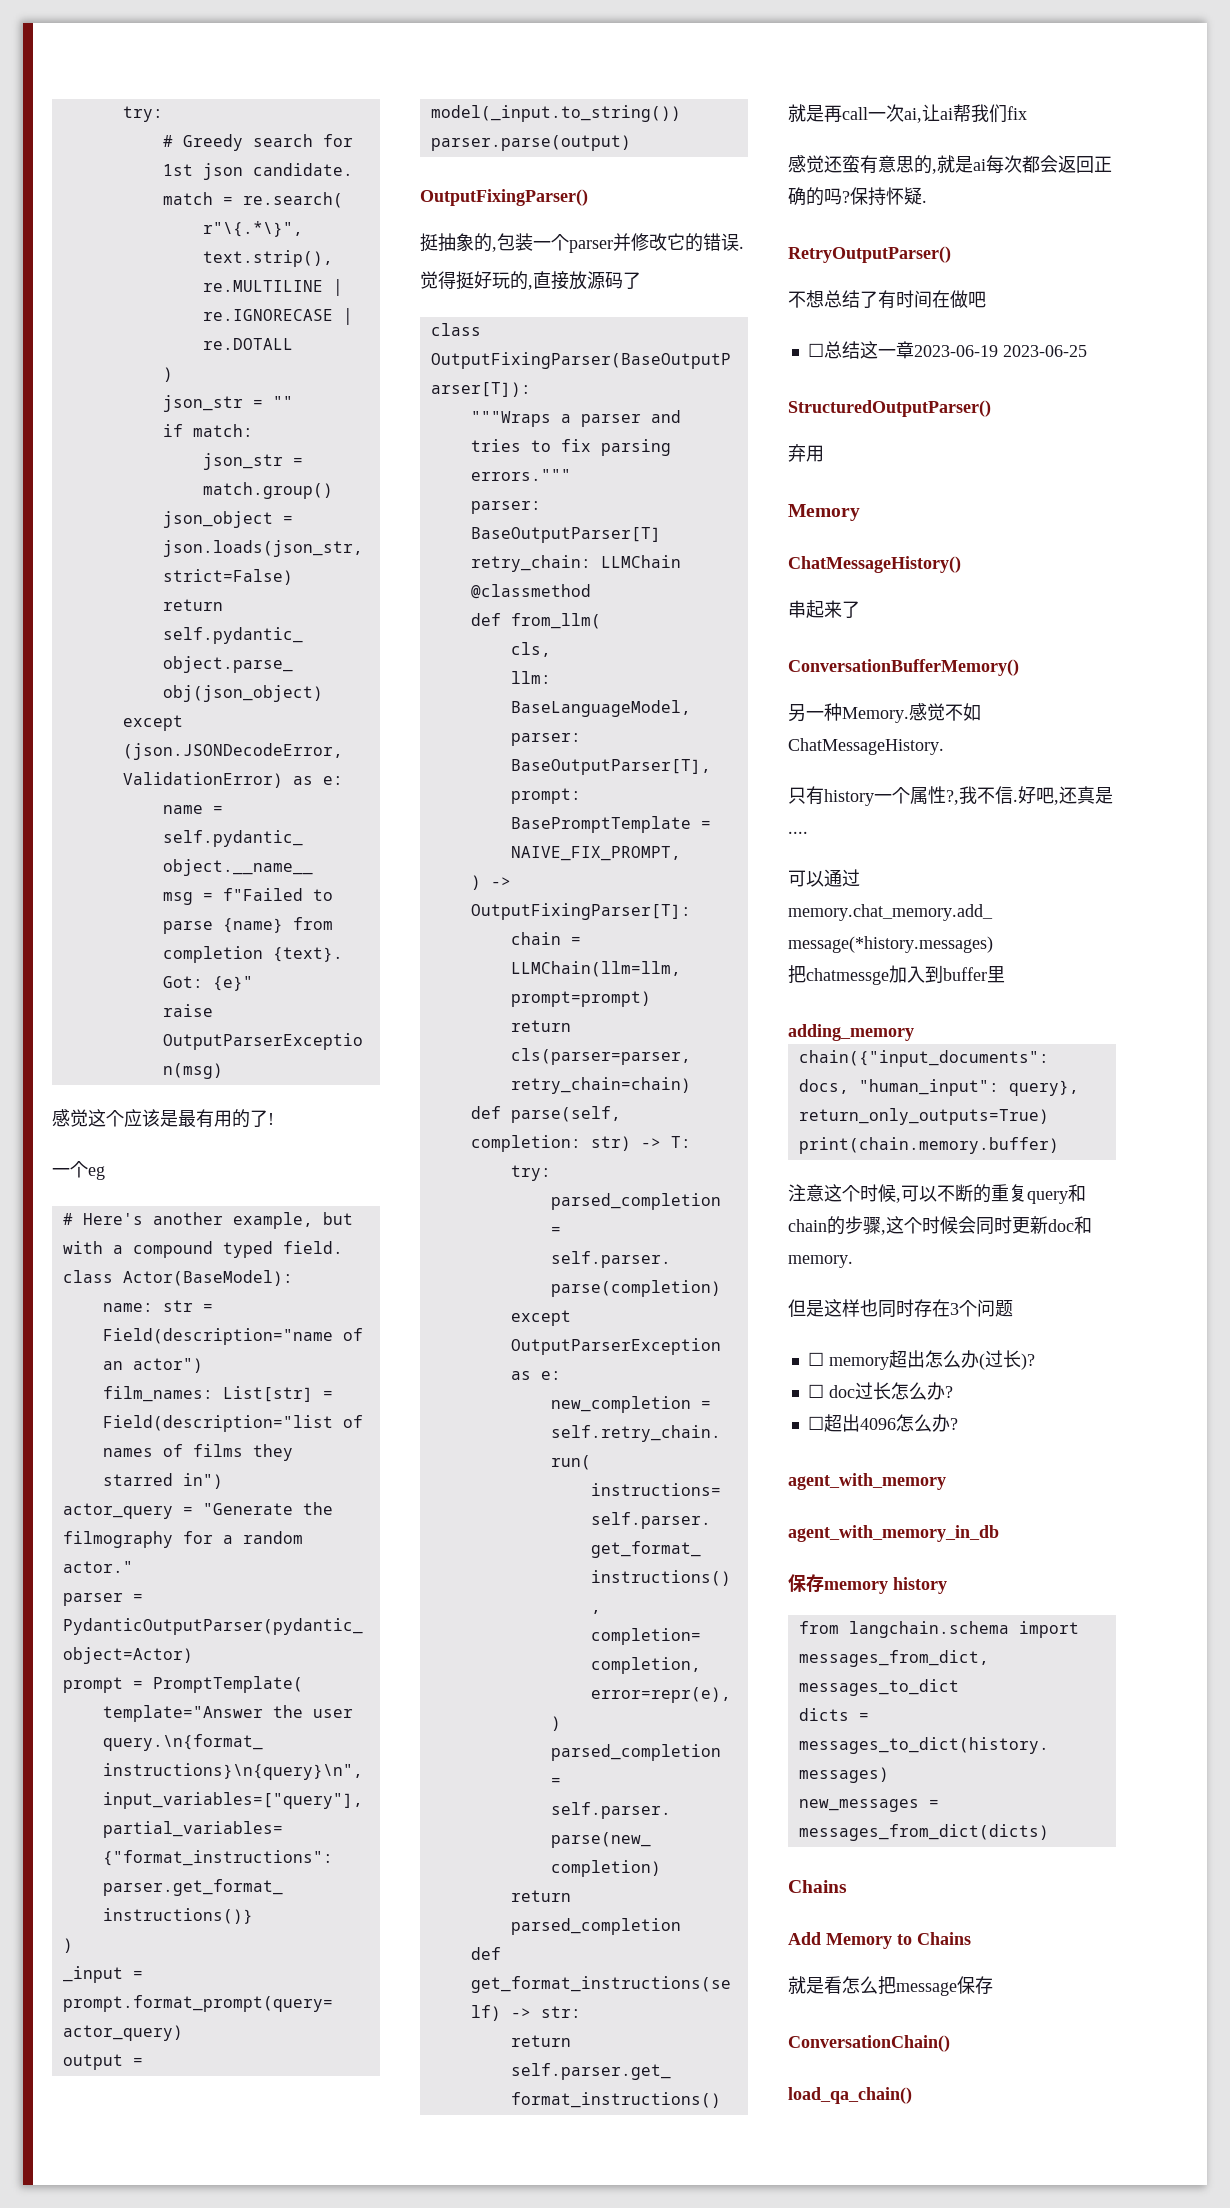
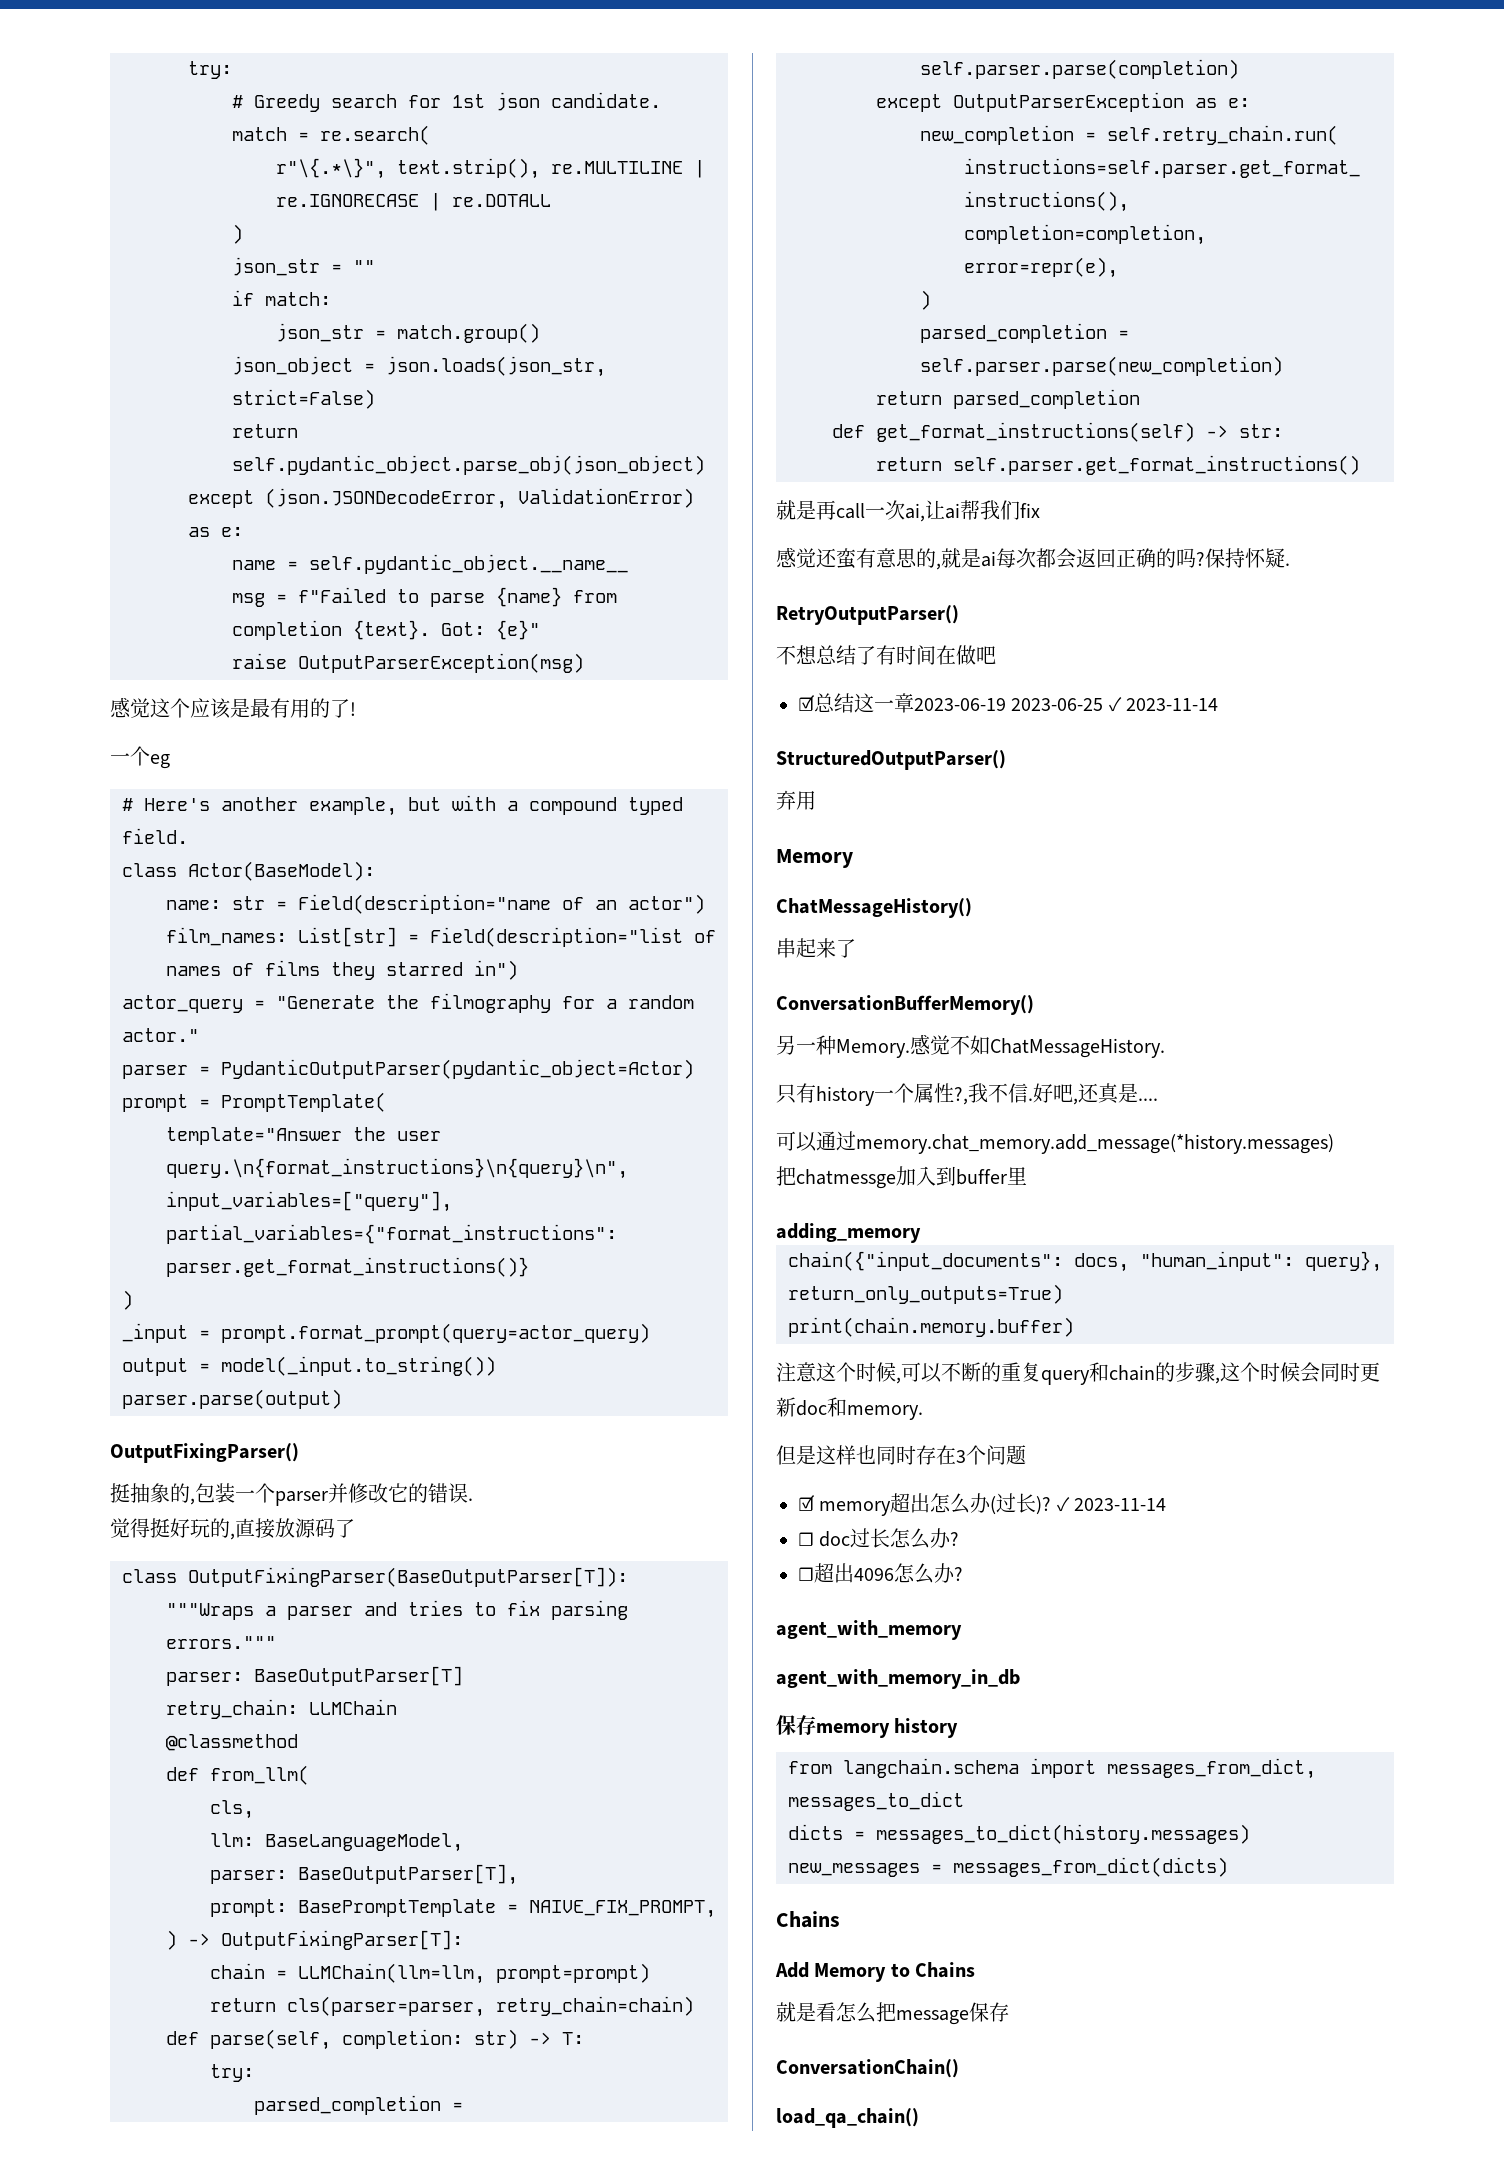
[807,343,824,357] ☐ -> [798,695,815,711] ☑
(1087, 351) none -> [1108,697,1219,712] ✓ 2023-11-14
[807,1352,824,1366] ☐ -> [798,1495,815,1511] ☑
(1035, 1361) none -> [1056,1497,1167,1512] ✓ 2023-11-14

